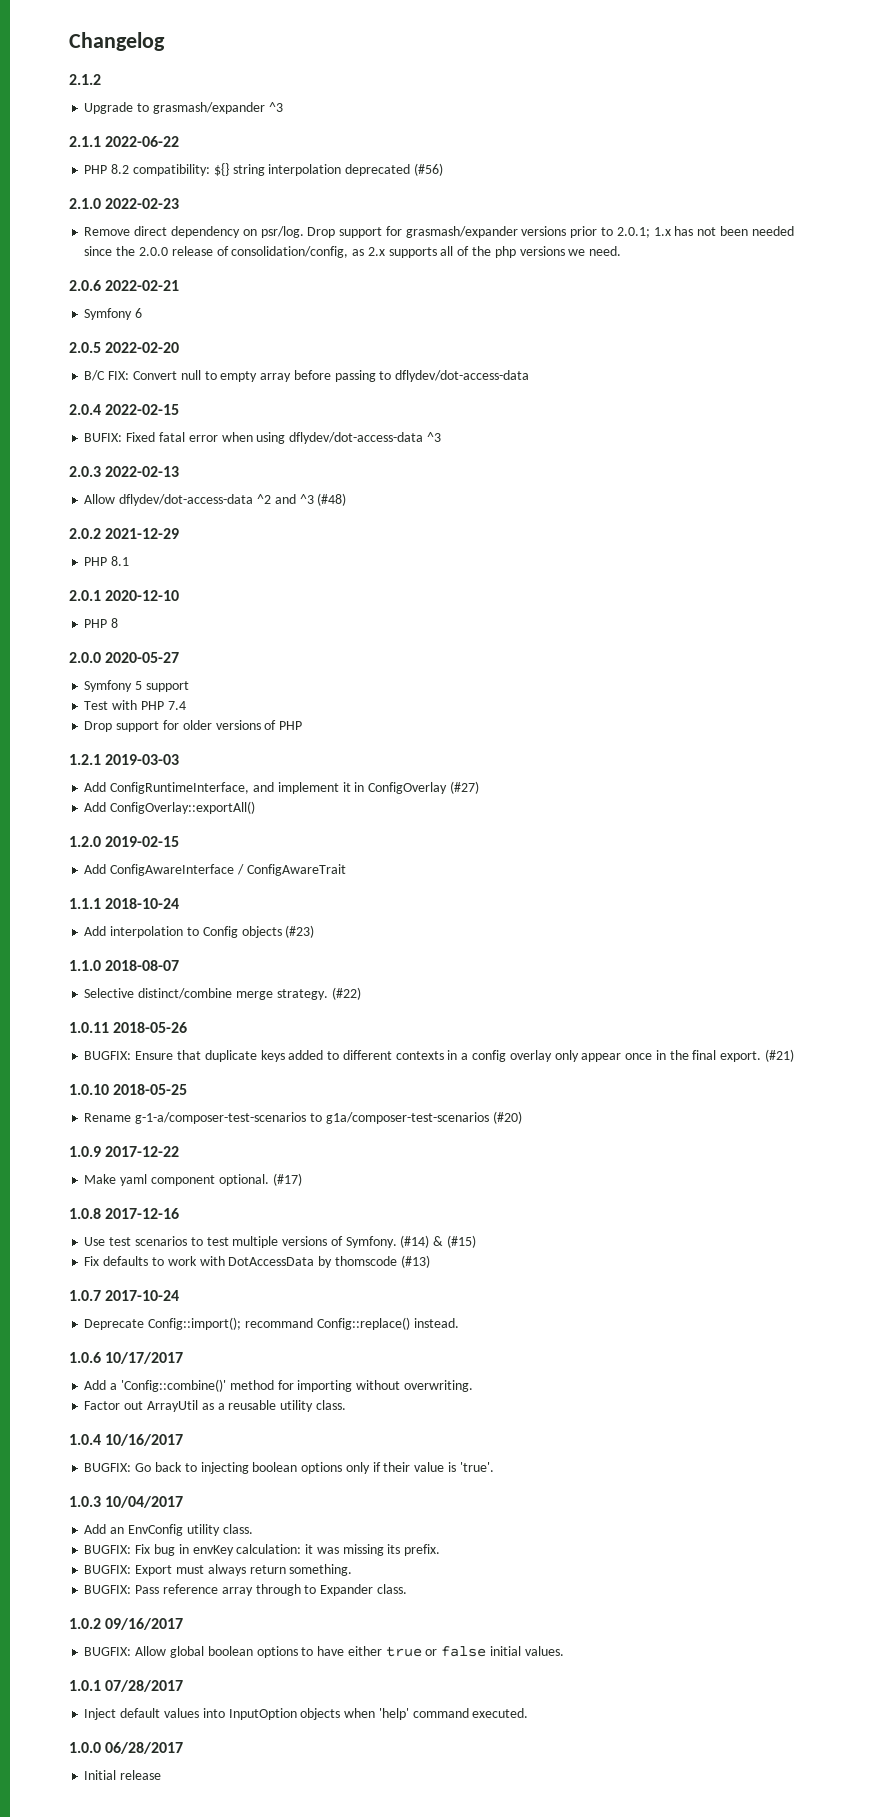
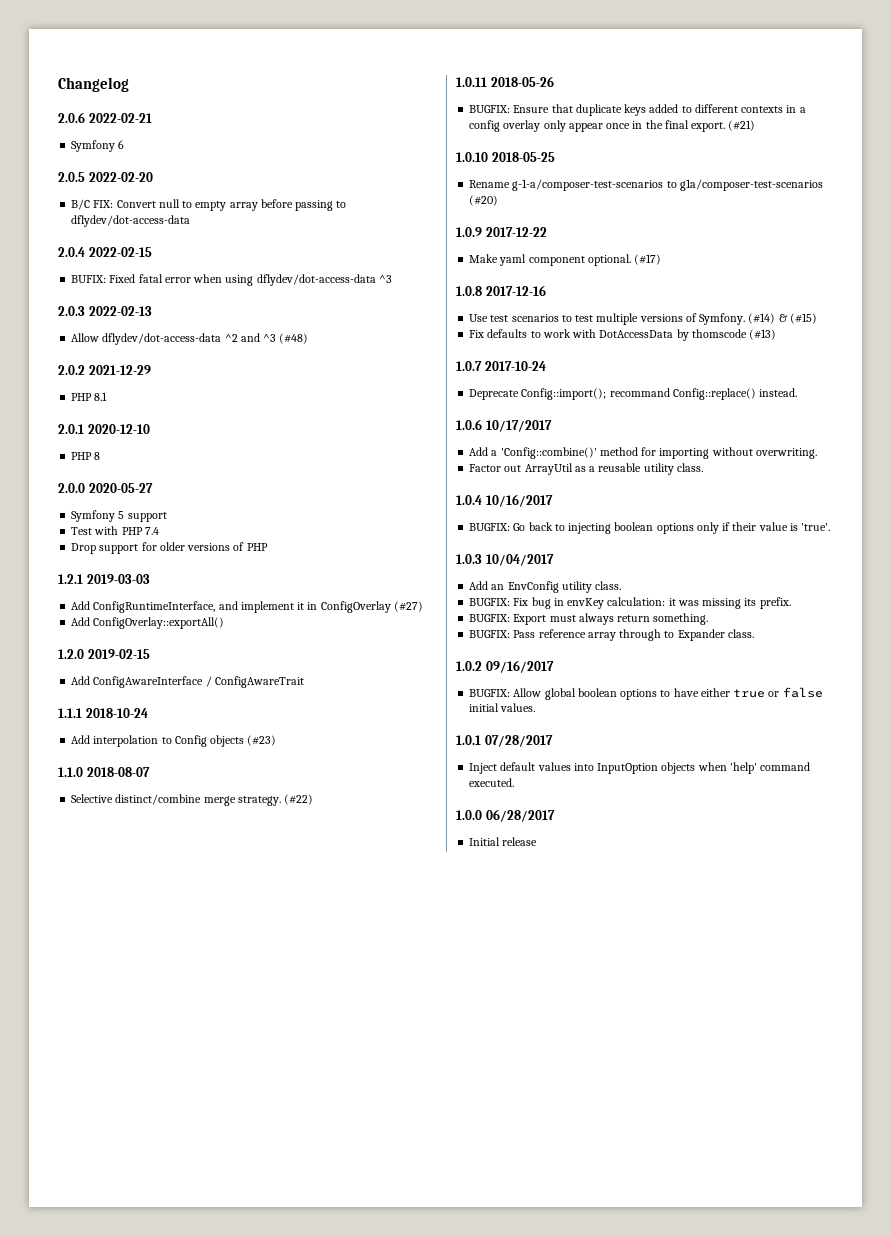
[69,74,101,85] [84,102,283,114] [69,136,180,147] [84,163,443,176] [69,198,180,209] [84,226,794,238] [84,246,622,258] // 2.1.2 // Upgrade to grasmash/expander ^3 // 2.1.1 2022-06-22 // PHP 8.2 compatibility: ${} string interpolation deprecated (#56) // 2.1.0 2022-02-23 // Remove direct dependency on psr/log. Drop support for grasmash/expander versions prior to 2.0.1; 1.x has not been needed since the 2.0.0 release of consolidation/config, as 2.x supports all of the php versions we need. -> (129, 84) none

